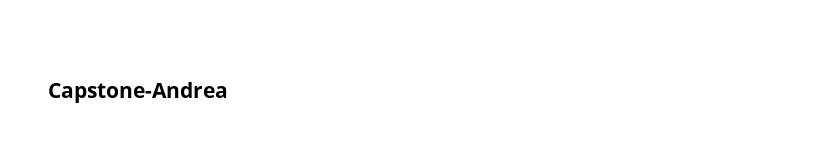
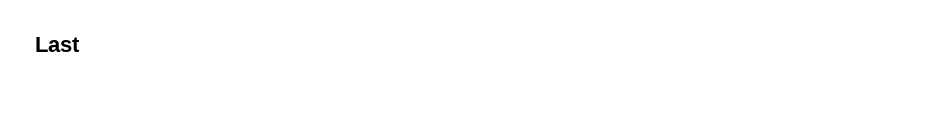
[48,82,228,103] Capstone-Andrea -> [35,37,80,52] Last

